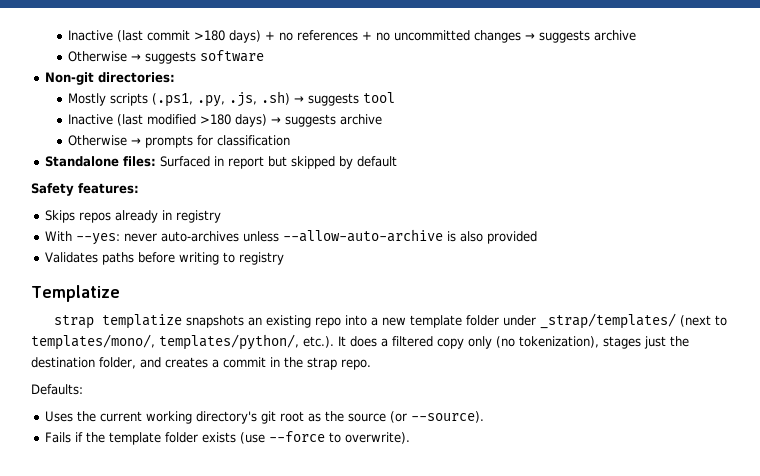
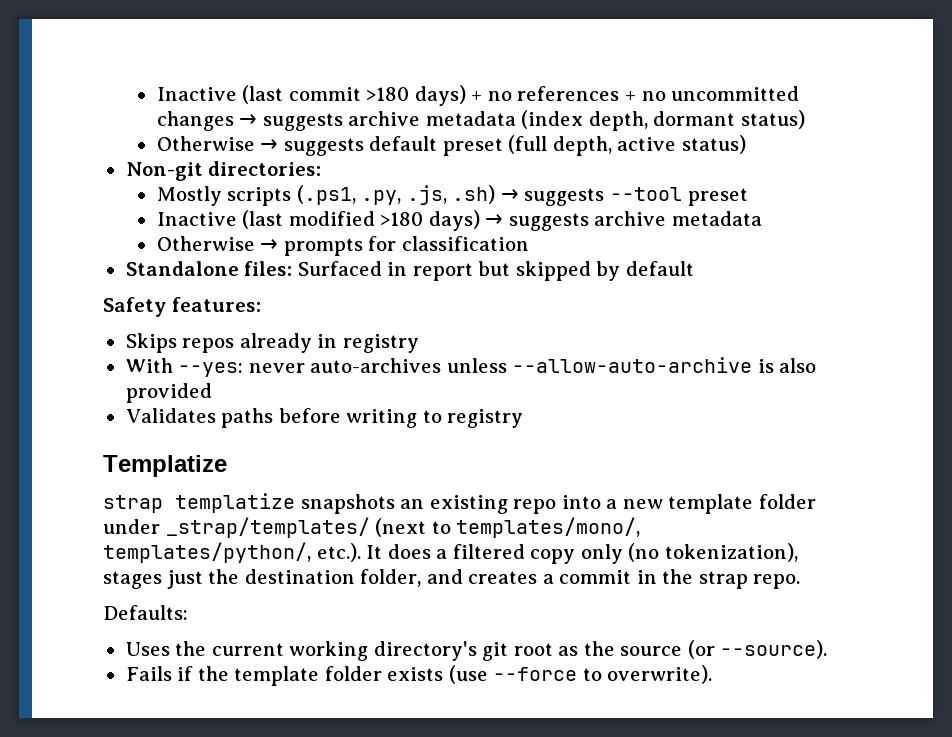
[68,50,265,64] // Otherwise → suggests software -> [425,110,806,131] [156,135,747,156] metadata (index depth, dormant status) // Otherwise → suggests default preset (full depth, active status)
[363,92,396,103] tool -> [610,187,748,206] --tool preset
(383, 119) none -> [672,211,763,226] metadata

